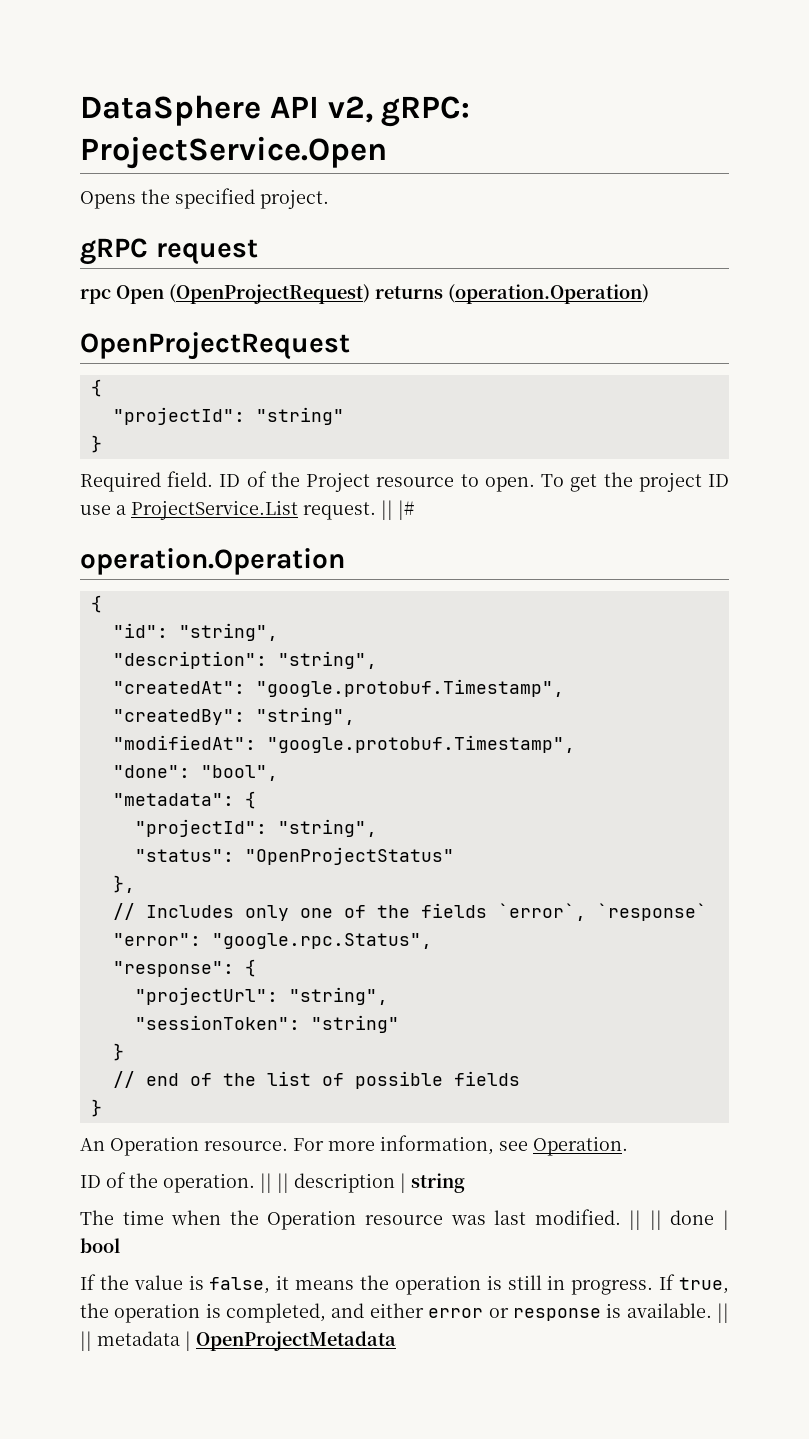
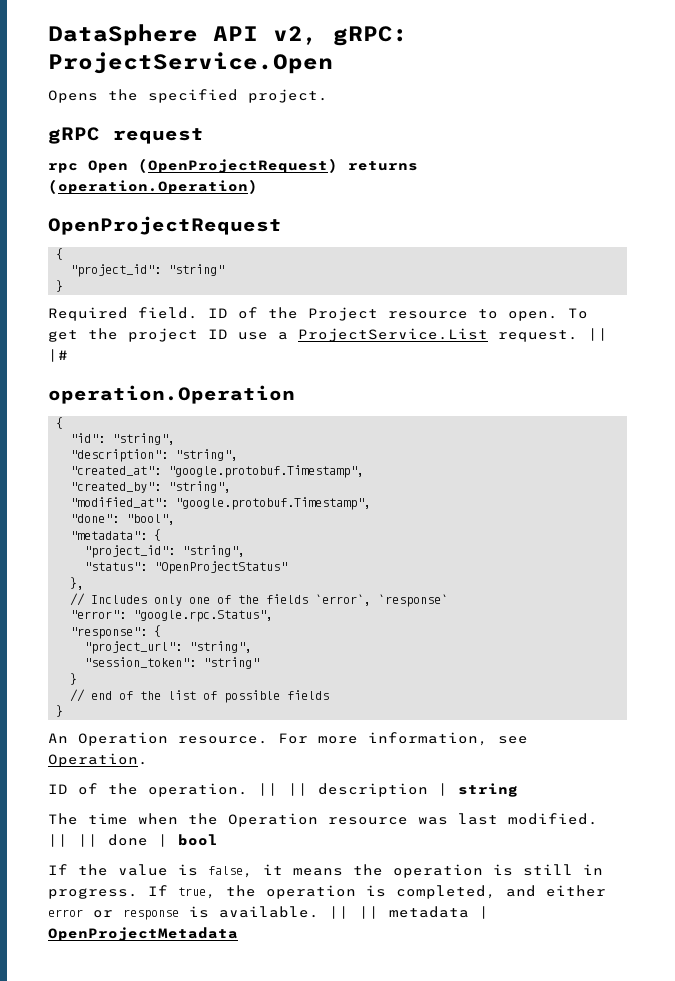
[112,407,245,425] "projectId": -> [70,264,162,277] "project_id":
[112,679,564,697] [112,707,355,725] [112,735,256,750] "createdAt": "google.protobuf.Timestamp", // "createdBy": "string", // "modifiedAt": -> [70,465,365,478] [70,481,232,493] [70,497,169,508] "created_at": "google.protobuf.Timestamp", // "created_by": "string", // "modified_at":
[134,819,267,837] "projectId": -> [84,545,176,558] "project_id":
[134,987,388,1005] [134,1015,300,1030] "projectUrl": "string", // "sessionToken": -> [84,641,253,654] [84,657,197,668] "project_url": "string", // "session_token":

